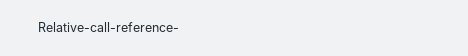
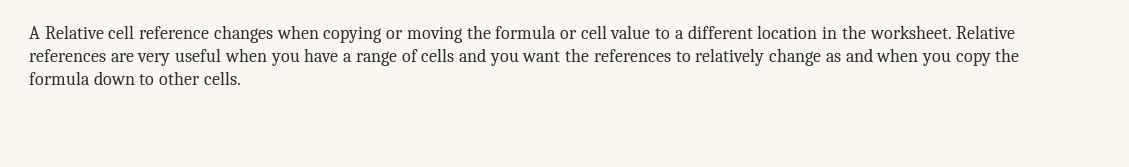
[38,22,179,32] Relative-call-reference- -> [29,25,1016,43] [29,48,1020,66] [29,71,241,85] A Relative cell reference changes when copying or moving the formula or cell value to a different location in the worksheet. Relative references are very useful when you have a range of cells and you want the references to relatively change as and when you copy the formula down to other cells.

